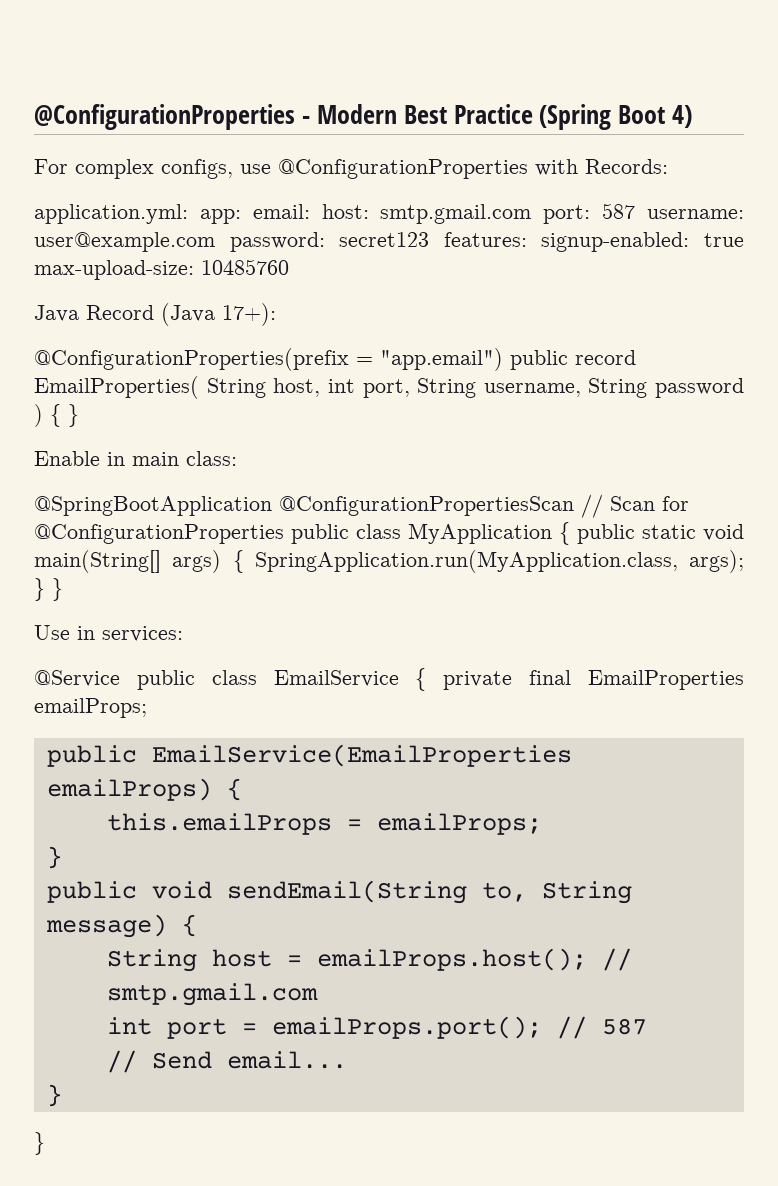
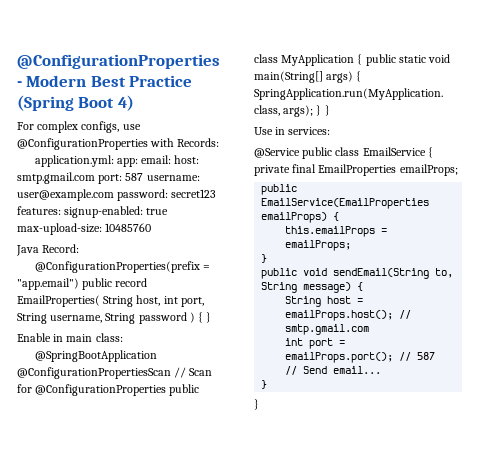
[86,303,276,326] Record (Java 17+): -> [42,244,80,253] Record:

